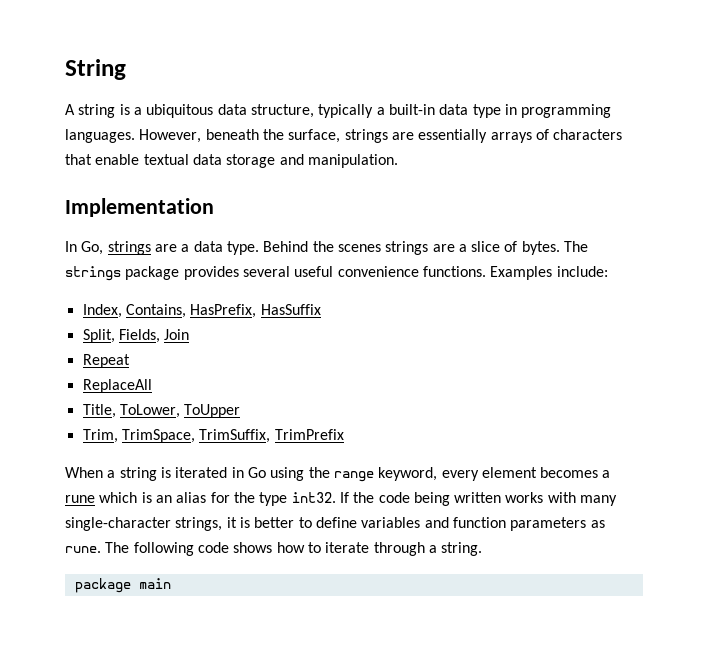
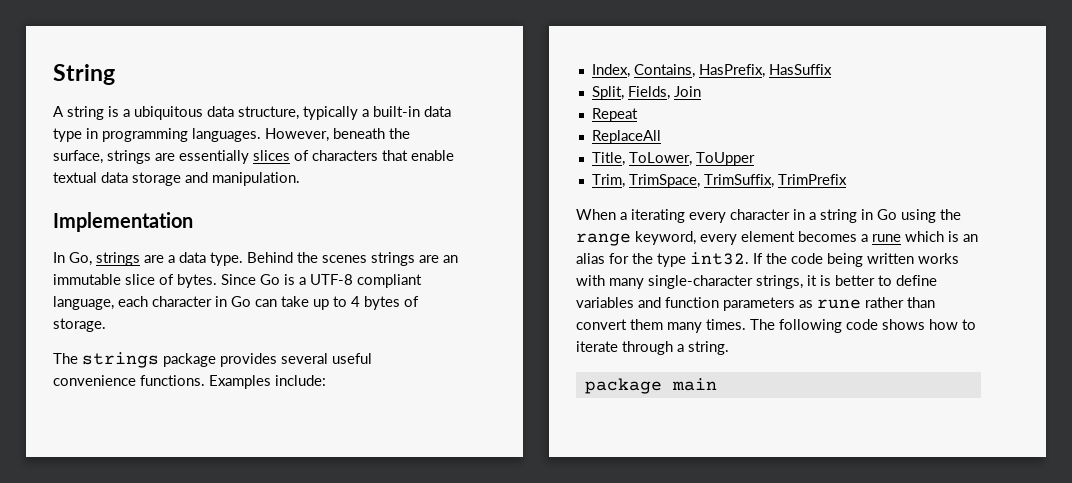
[490,132,532,143] arrays -> [253,150,290,161] slices
[458,244,467,252] a -> [443,255,458,263] [53,274,121,285] an immutable
(560, 248) none -> [221,274,422,288] [53,296,419,310] [53,318,106,332] Since Go is a UTF-8 compliant language, each character in Go can take up to 4 bytes of storage. //
[119,467,228,481] string is iterated -> [631,209,857,223] iterating every character in a string
[65,546,101,553] rune. -> [817,297,935,309] [576,319,746,333] rune rather than convert them many times.

